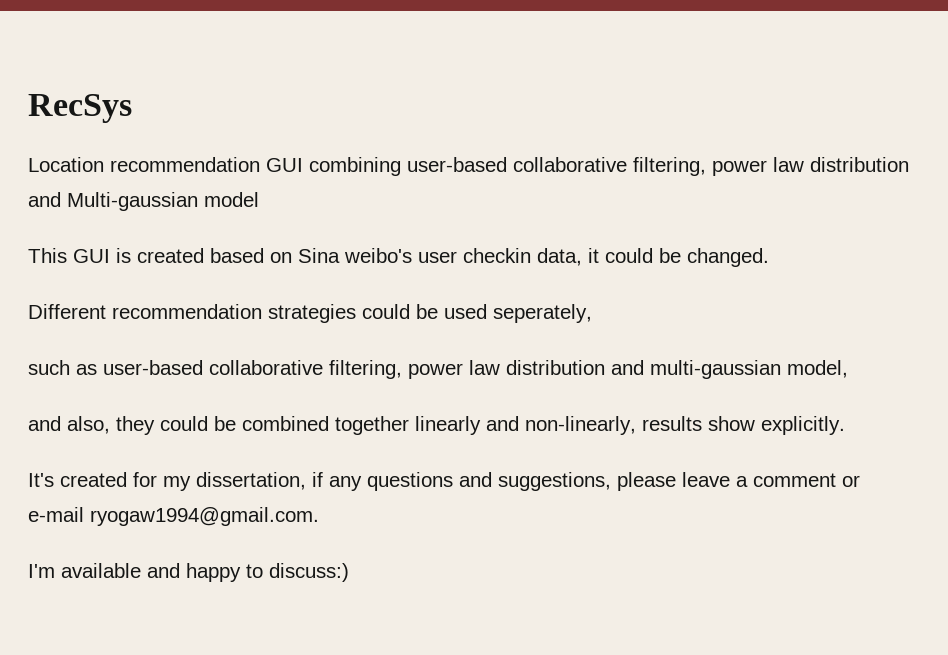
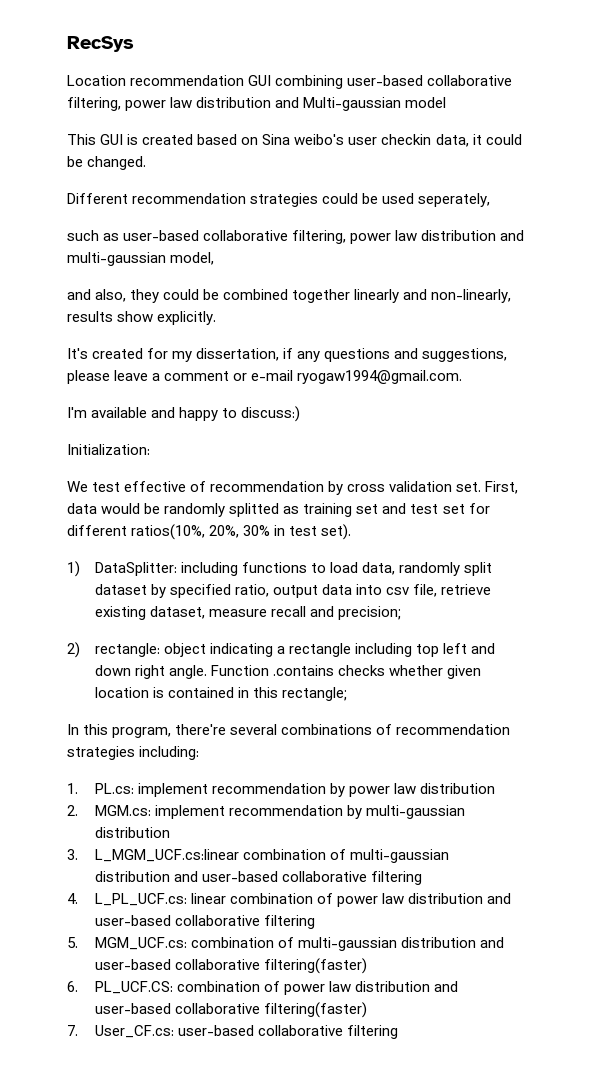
(349, 572) none -> [67,444,150,455] [67,481,519,495] [67,503,490,517] [67,524,352,540] [67,561,493,577] [94,584,492,598] [94,606,401,620] [67,642,496,658] [94,665,482,679] [94,687,347,701] [67,724,511,738] [67,746,200,760] [67,783,495,797] [67,805,465,819] [94,827,170,838] [67,849,449,863] [94,871,422,885] [67,893,512,907] [94,915,315,929] [67,937,504,951] [94,958,367,974] [67,981,458,995] [94,1002,367,1018] [67,1025,398,1039] // Initialization: // We test effective of recommendation by cross validation set. First, data would be randomly splitted as training set and test set for different ratios(10%, 20%, 30% in test set). // 1) DataSplitter: including functions to load data, randomly split dataset by specified ratio, output data into csv file, retrieve existing dataset, measure recall and precision; // 2) rectangle: object indicating a rectangle including top left and down right angle. Function .contains checks whether given location is contained in this rectangle; // In this program, there're several combinations of recommendation strategies including: // 1. PL.cs: implement recommendation by power law distribution // 2. MGM.cs: implement recommendation by multi-gaussian distribution // 3. L_MGM_UCF.cs:linear combination of multi-gaussian distribution and user-based collaborative filtering // 4. L_PL_UCF.cs: linear combination of power law distribution and user-based collaborative filtering // 5. MGM_UCF.cs: combination of multi-gaussian distribution and user-based collaborative filtering(faster) // 6. PL_UCF.CS: combination of power law distribution and user-based collaborative filtering(faster) // 7. User_CF.cs: user-based collaborative filtering

